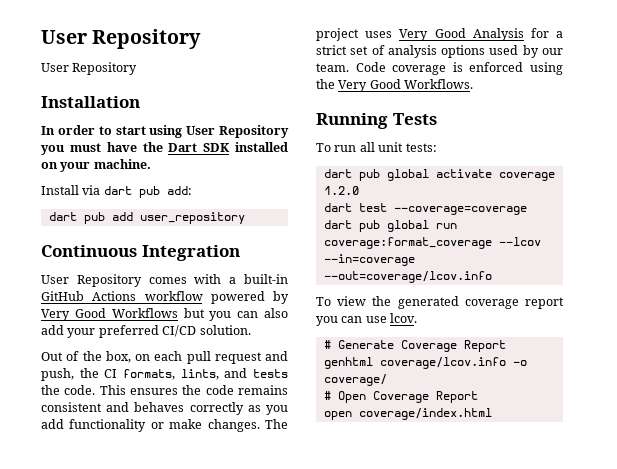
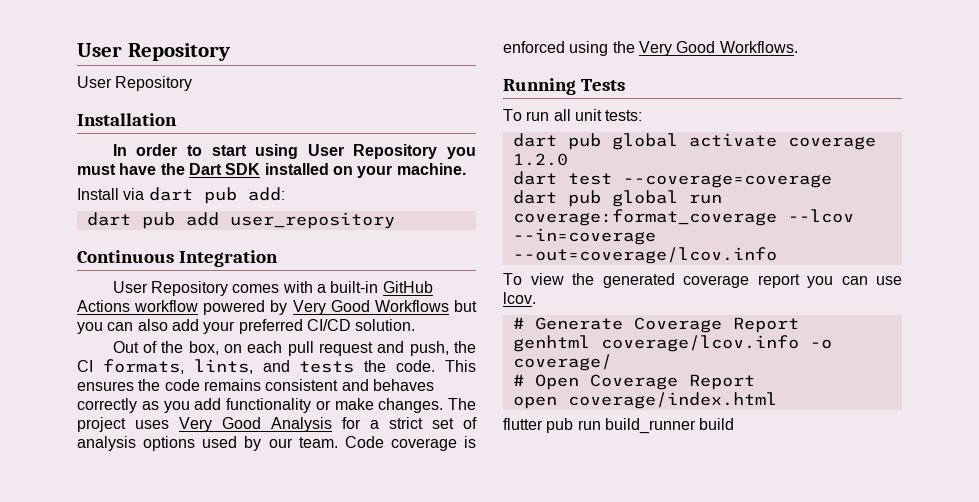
(492, 414) none -> [503,418,735,434] // flutter pub run build_runner build

